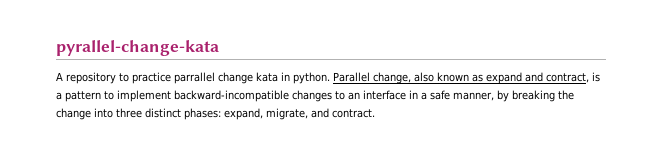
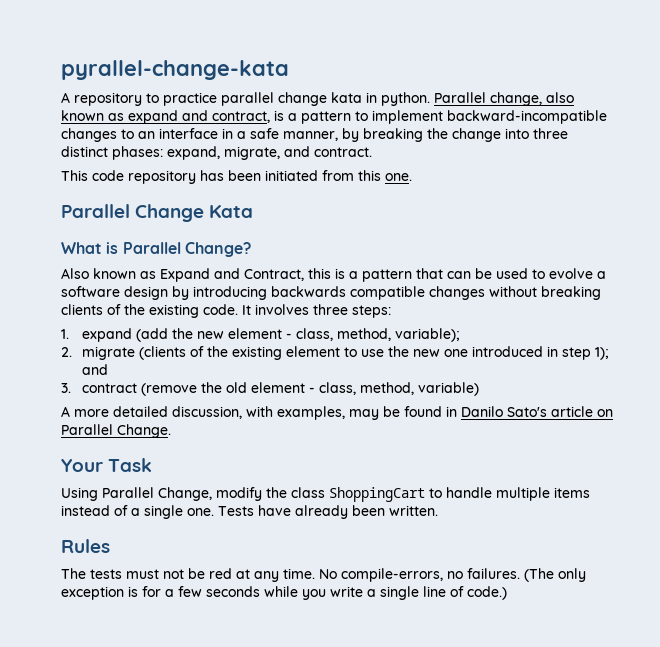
[174,72,215,84] parrallel -> [221,92,274,106] parallel
(375, 113) none -> [61,170,412,184] [61,204,254,222] [61,242,251,257] [61,268,606,282] [61,286,601,300] [61,304,391,318] [61,328,461,342] [61,346,610,360] [82,364,109,375] [61,382,480,396] [61,406,613,420] [61,424,171,438] [61,458,153,472] [61,487,590,502] [61,505,438,519] [61,539,110,553] [61,568,586,582] [61,586,507,600] // This code repository has been initiated from this one. // Parallel Change Kata // What is Parallel Change? // Also known as Expand and Contract, this is a pattern that can be used to evolve a software design by introducing backwards compatible changes without breaking clients of the existing code. It involves three steps: // 1. expand (add the new element - class, method, variable); // 2. migrate (clients of the existing element to use the new one introduced in step 1); and // 3. contract (remove the old element - class, method, variable) // A more detailed discussion, with examples, may be found in Danilo Sato's article on Parallel Change. // Your Task // Using Parallel Change, modify the class ShoppingCart to handle multiple items instead of a single one. Tests have already been written. // Rules // The tests must not be red at any time. No compile-errors, no failures. (The only exception is for a few seconds while you write a single line of code.)

